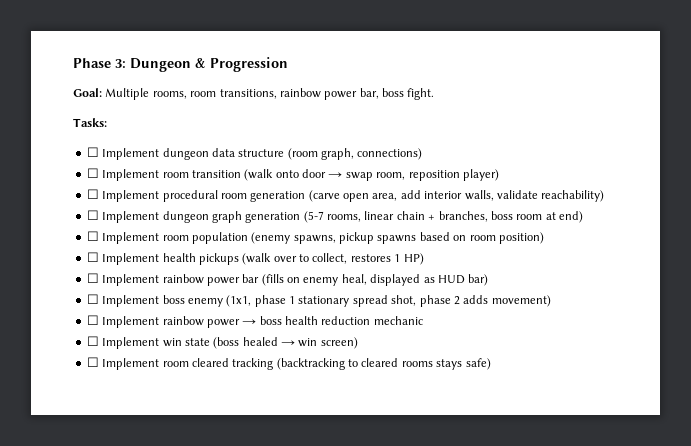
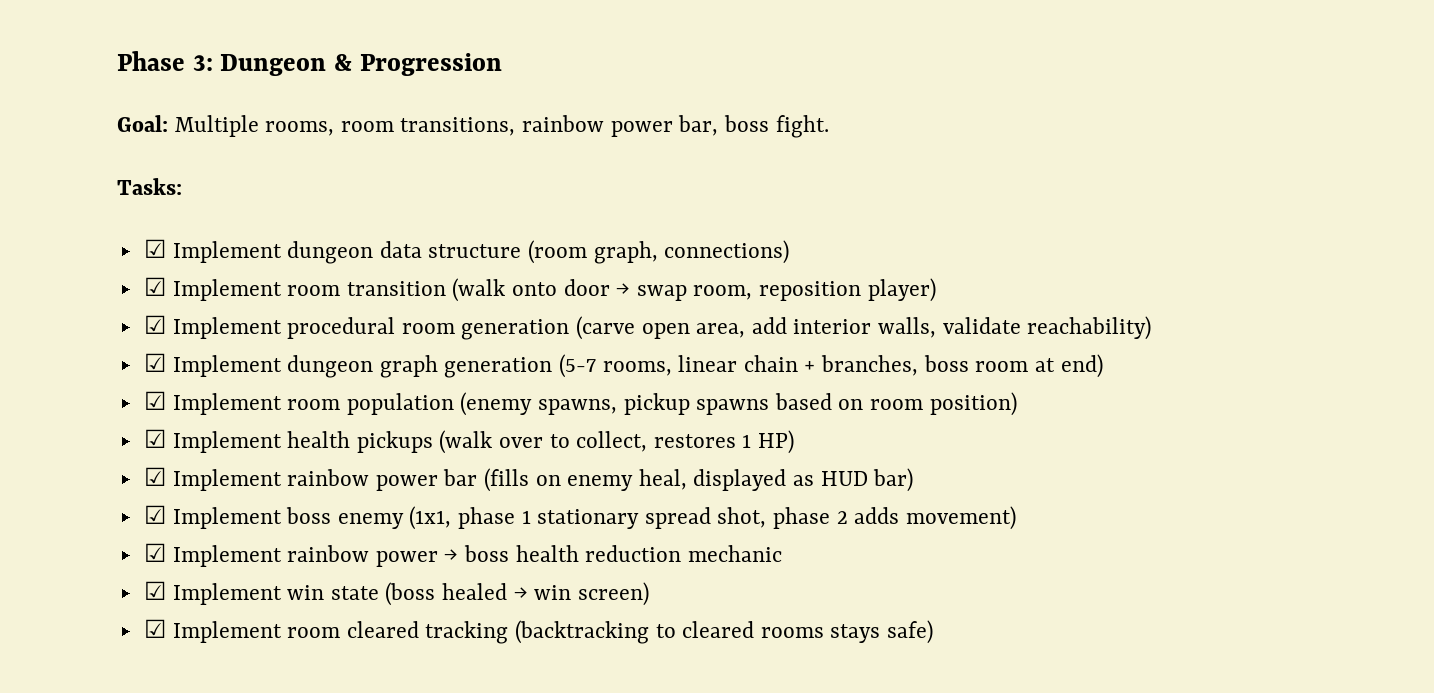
[86,147,99,157] ☐ -> [143,239,166,258] ☑
[86,168,99,178] ☐ -> [143,277,166,296] ☑
[86,189,99,199] ☐ -> [143,315,166,334] ☑
[86,210,99,220] ☐ -> [143,353,166,372] ☑
[86,231,99,241] ☐ -> [143,391,166,410] ☑
[86,252,99,262] ☐ -> [143,429,166,448] ☑
[86,273,99,283] ☐ -> [143,467,166,486] ☑
[86,294,99,304] ☐ -> [143,505,166,524] ☑
[86,315,99,325] ☐ -> [143,543,166,562] ☑
[86,336,99,346] ☐ -> [143,581,166,600] ☑
[86,357,99,367] ☐ -> [143,619,166,638] ☑

